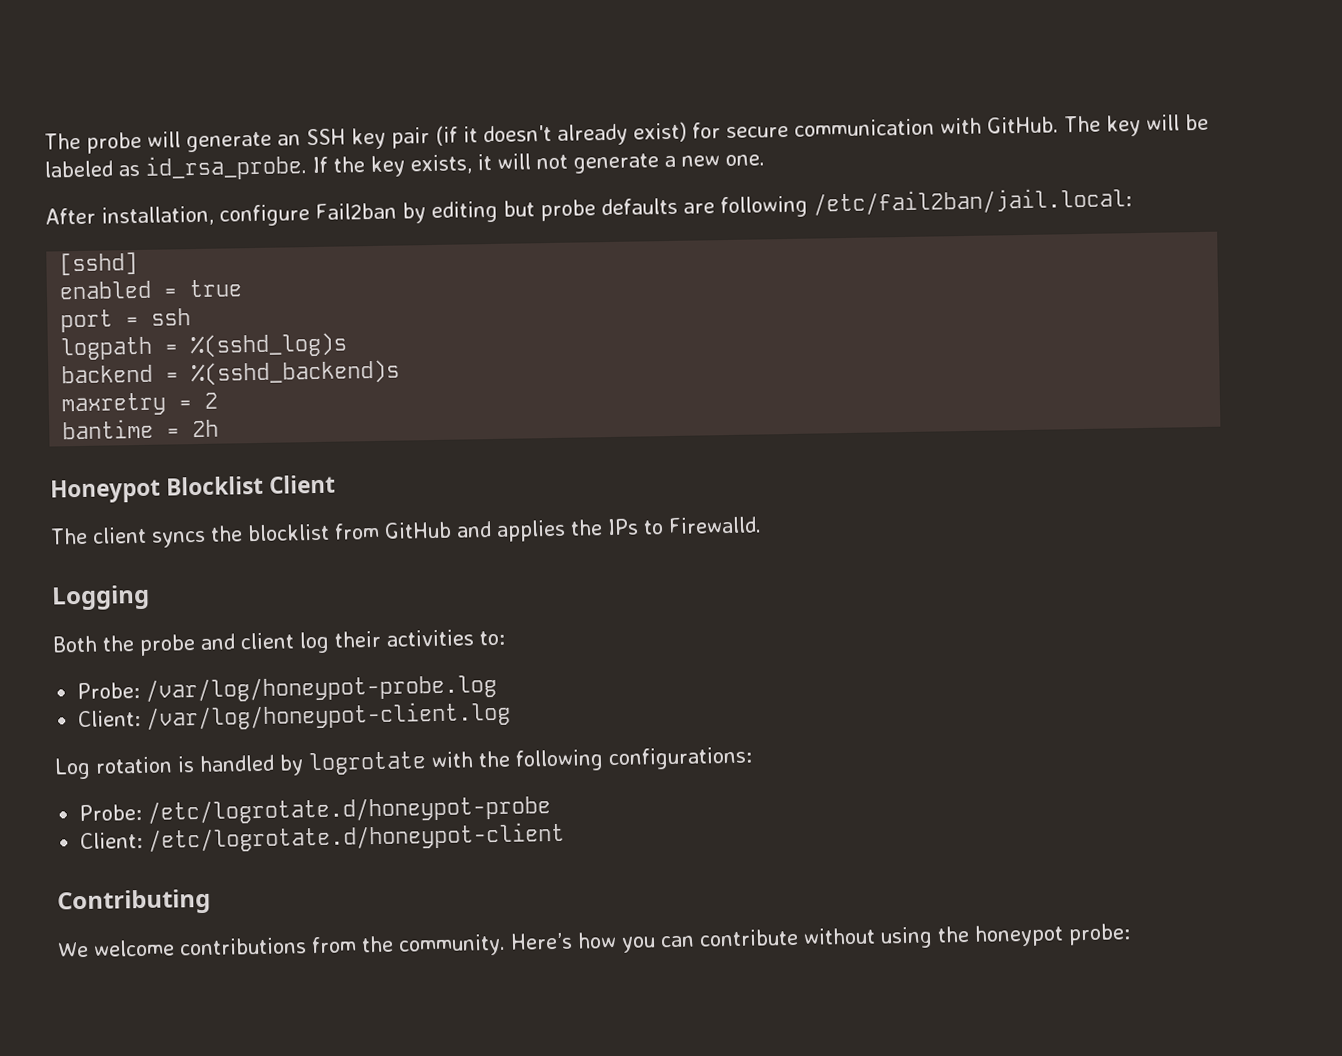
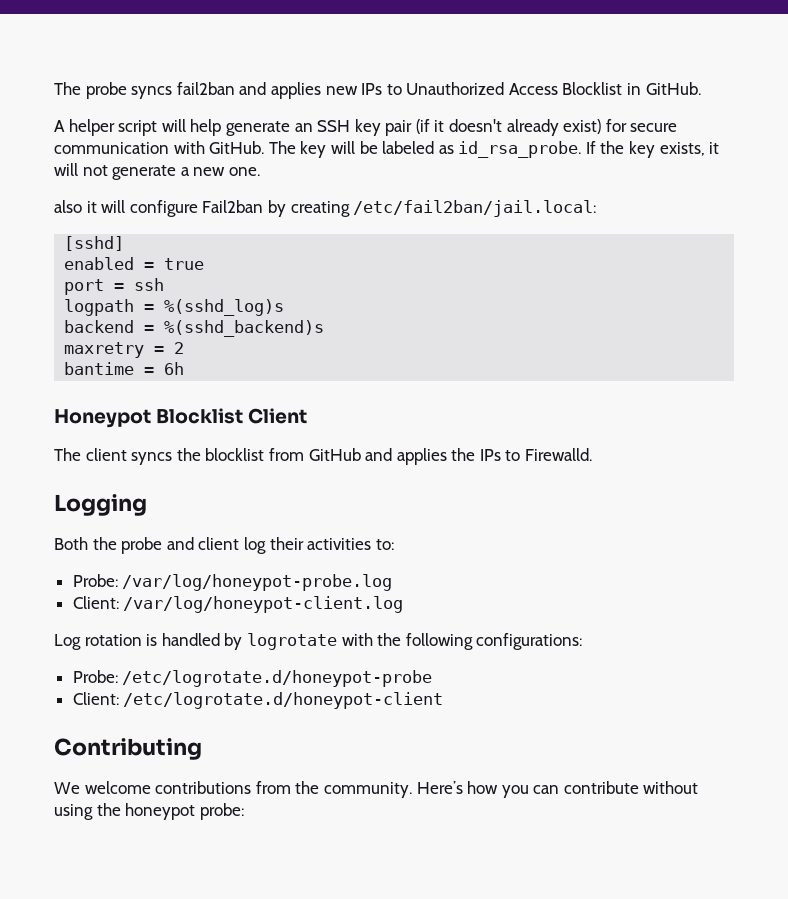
[147,131,181,148] will -> [131,82,701,99] [54,119,222,136] syncs fail2ban and applies new IPs to Unauthorized Access Blocklist in GitHub. // A helper script will help
[45,195,808,227] After installation, configure Fail2ban by editing but probe defaults are following -> [54,200,350,217] also it will configure Fail2ban by creating
[192,419,220,438] 2h -> [164,362,185,375] 6h

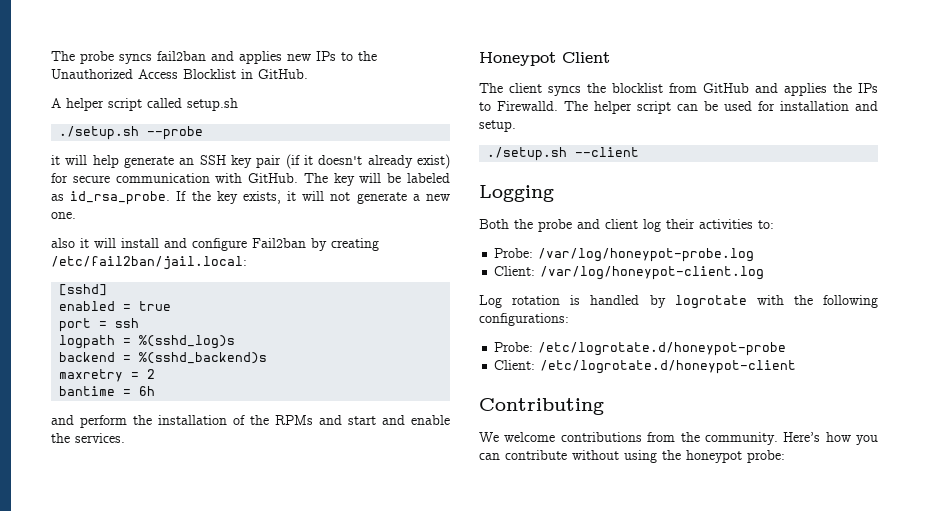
(402, 89) none -> [358,51,377,61] the
(158, 128) none -> [147,98,238,111] [59,126,204,140] [51,155,60,165] called setup.sh // ./setup.sh --probe // it
(126, 206) none -> [121,238,187,248] install and
(185, 368) none -> [51,415,450,428] [51,433,125,443] // and perform the installation of the RPMs and start and enable the services.
[156,408,244,424] Blocklist -> (556, 59) none
(593, 454) none -> [564,101,878,114] [479,120,516,132] [487,147,640,161] The helper script can be used for installation and setup. // ./setup.sh --client

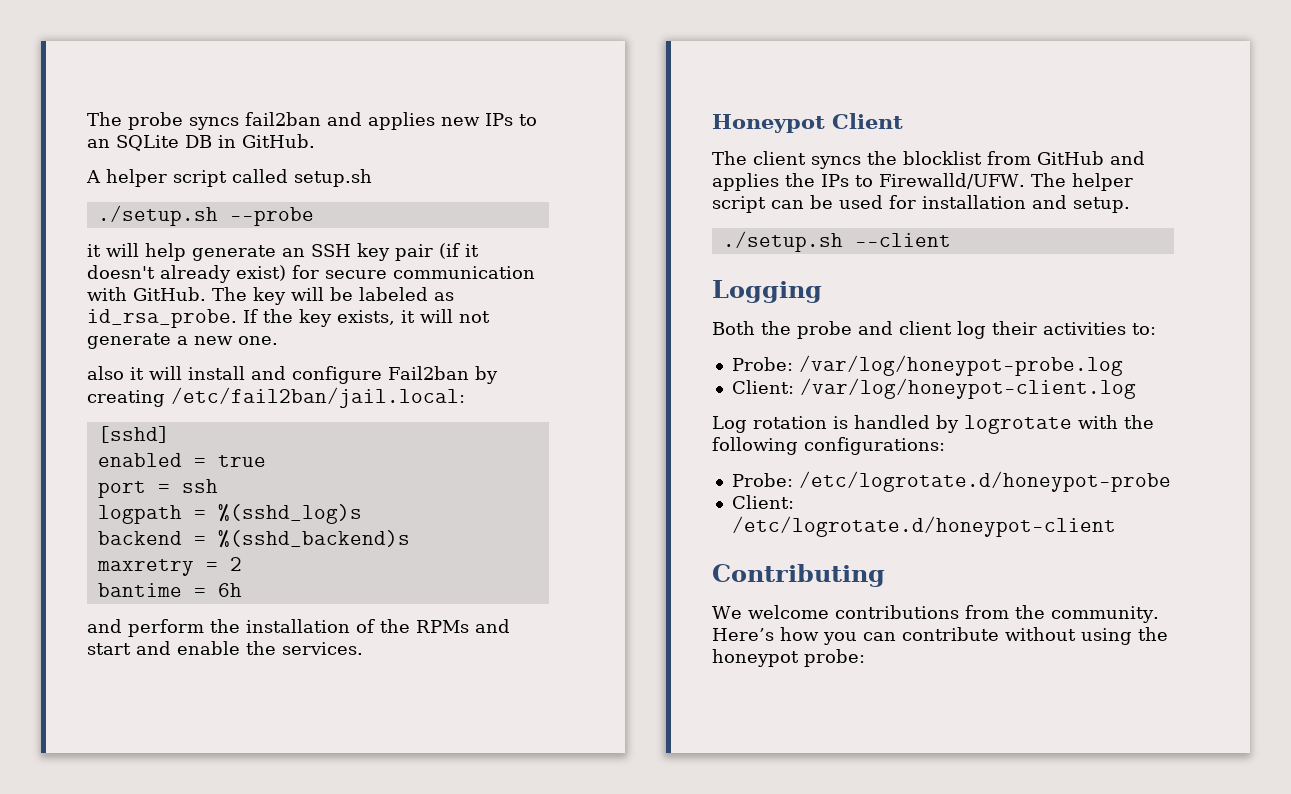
[358,51,377,61] [51,69,236,79] the Unauthorized Access Blocklist -> [87,135,212,151] an SQLite DB
[497,101,558,111] Firewalld. -> [879,173,1025,189] Firewalld/UFW.

